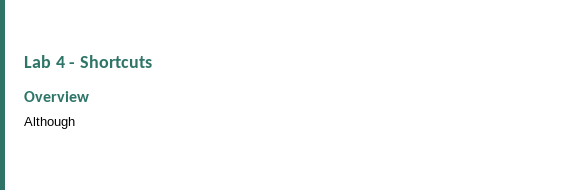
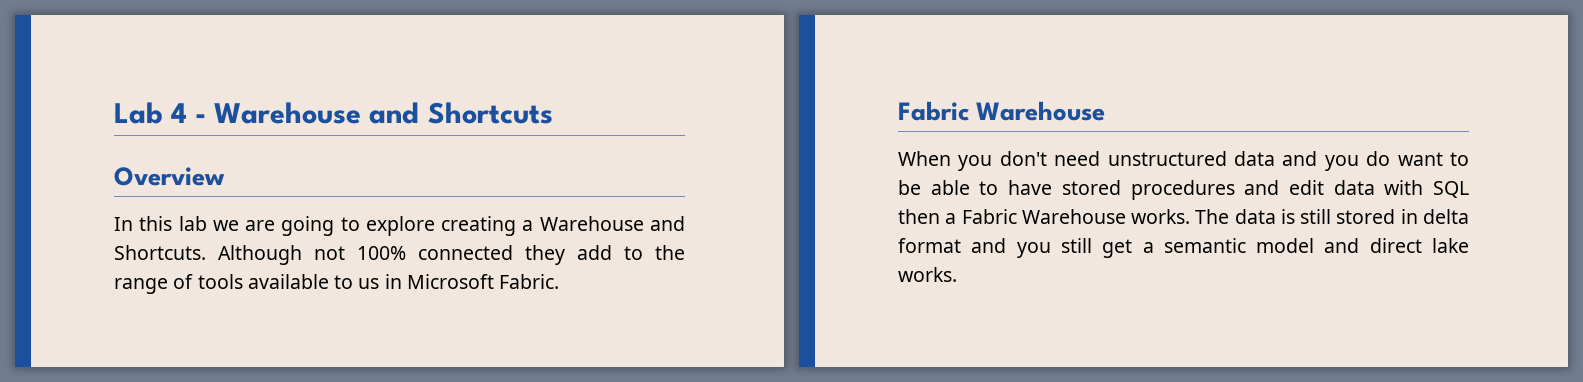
(76, 65) none -> [214,102,420,124] Warehouse and
[24,117,75,129] Although -> [114,216,685,236] [114,245,685,265] [114,274,560,294] [898,101,1106,121] [898,151,1469,171] [898,180,1469,200] [898,209,1469,224] [898,238,1469,258] [898,267,957,282] In this lab we are going to explore creating a Warehouse and Shortcuts. Although not 100% connected they add to the range of tools available to us in Microsoft Fabric. // Fabric Warehouse // When you don't need unstructured data and you do want to be able to have stored procedures and edit data with SQL then a Fabric Warehouse works. The data is still stored in delta format and you still get a semantic model and direct lake works.

